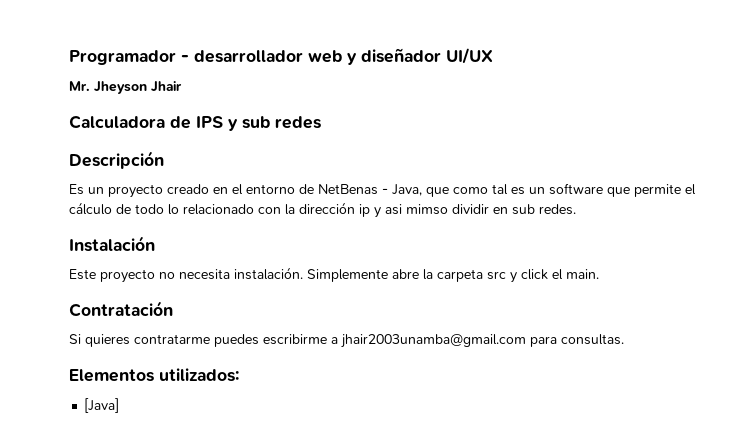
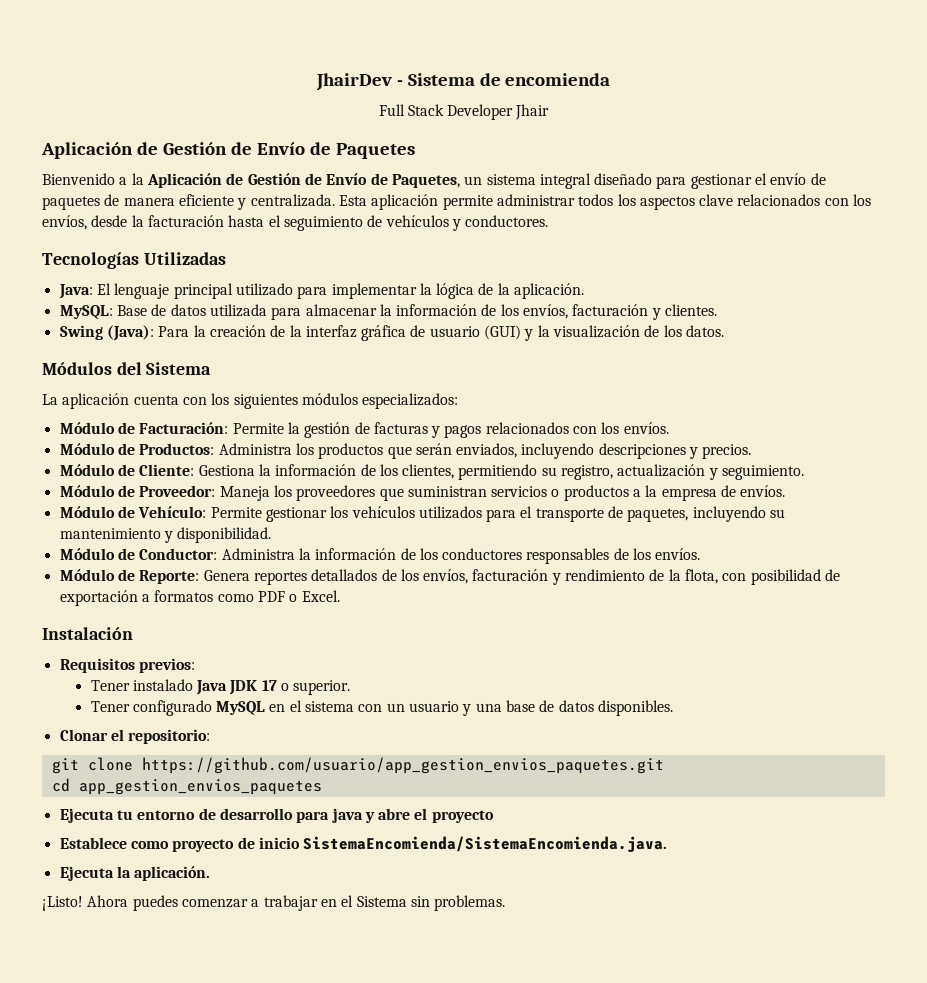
[69,48,493,65] [69,81,182,94] [69,115,321,131] [69,151,164,169] [69,183,696,198] [69,202,576,218] [69,236,155,252] [69,267,599,283] [69,301,173,317] [69,334,624,348] [69,368,239,382] [84,398,120,413] Programador - desarrollador web y diseñador UI/UX // Mr. Jheyson Jhair // Calculadora de IPS y sub redes // Descripción // Es un proyecto creado en el entorno de NetBenas - Java, que como tal es un software que permite el cálculo de todo lo relacionado con la dirección ip y asi mimso dividir en sub redes. // Instalación // Este proyecto no necesita instalación. Simplemente abre la carpeta src y click el main. // Contratación // Si quieres contratarme puedes escribirme a jhair2003unamba@gmail.com para consultas. // Elementos utilizados: // [Java] -> [315,73,611,91] [378,104,550,120] [41,142,415,159] [42,173,826,189] [42,194,872,210] [42,215,549,231] [42,252,226,269] [58,283,585,299] [59,304,718,320] [59,325,725,341] [42,362,212,375] [42,393,459,409] [59,422,669,438] [59,443,752,459] [59,464,805,480] [59,485,786,501] [59,506,786,522] [59,527,272,543] [59,548,701,564] [59,569,841,585] [59,590,340,606] [42,627,133,640] [59,658,195,673] [90,679,351,695] [90,700,673,716] [59,729,211,744] [51,757,664,774] [51,778,322,795] [59,808,494,823] [59,836,668,852] [59,866,211,881] [42,895,506,911] JhairDev - Sistema de encomienda // Full Stack Developer Jhair // Aplicación de Gestión de Envío de Paquetes // Bienvenido a la Aplicación de Gestión de Envío de Paquetes, un sistema integral diseñado para gestionar el envío de paquetes de manera eficiente y centralizada. Esta aplicación permite administrar todos los aspectos clave relacionados con los envíos, desde la facturación hasta el seguimiento de vehículos y conductores. // Tecnologías Utilizadas // Java: El lenguaje principal utilizado para implementar la lógica de la aplicación. // MySQL: Base de datos utilizada para almacenar la información de los envíos, facturación y clientes. // Swing (Java): Para la creación de la interfaz gráfica de usuario (GUI) y la visualización de los datos. // Módulos del Sistema // La aplicación cuenta con los siguientes módulos especializados: // Módulo de Facturación: Permite la gestión de facturas y pagos relacionados con los envíos. // Módulo de Productos: Administra los productos que serán enviados, incluyendo descripciones y precios. // Módulo de Cliente: Gestiona la información de los clientes, permitiendo su registro, actualización y seguimiento. // Módulo de Proveedor: Maneja los proveedores que suministran servicios o productos a la empresa de envíos. // Módulo de Vehículo: Permite gestionar los vehículos utilizados para el transporte de paquetes, incluyendo su mantenimiento y disponibilidad. // Módulo de Conductor: Administra la información de los conductores responsables de los envíos. // Módulo de Reporte: Genera reportes detallados de los envíos, facturación y rendimiento de la flota, con posibilidad de exportación a formatos como PDF o Excel. // Instalación // Requisitos previos: // Tener instalado Java JDK 17 o superior. // Tener configurado MySQL en el sistema con un usuario y una base de datos disponibles. // Clonar el repositorio: // git clone https://github.com/usuario/app_gestion_envios_paquetes.git // cd app_gestion_envios_paquetes // Ejecuta tu entorno de desarrollo para java y abre el proyecto // Establece como proyecto de inicio SistemaEncomienda/SistemaEncomienda.java. // Ejecuta la aplicación. // ¡Listo! Ahora puedes comenzar a trabajar en el Sistema sin problemas.

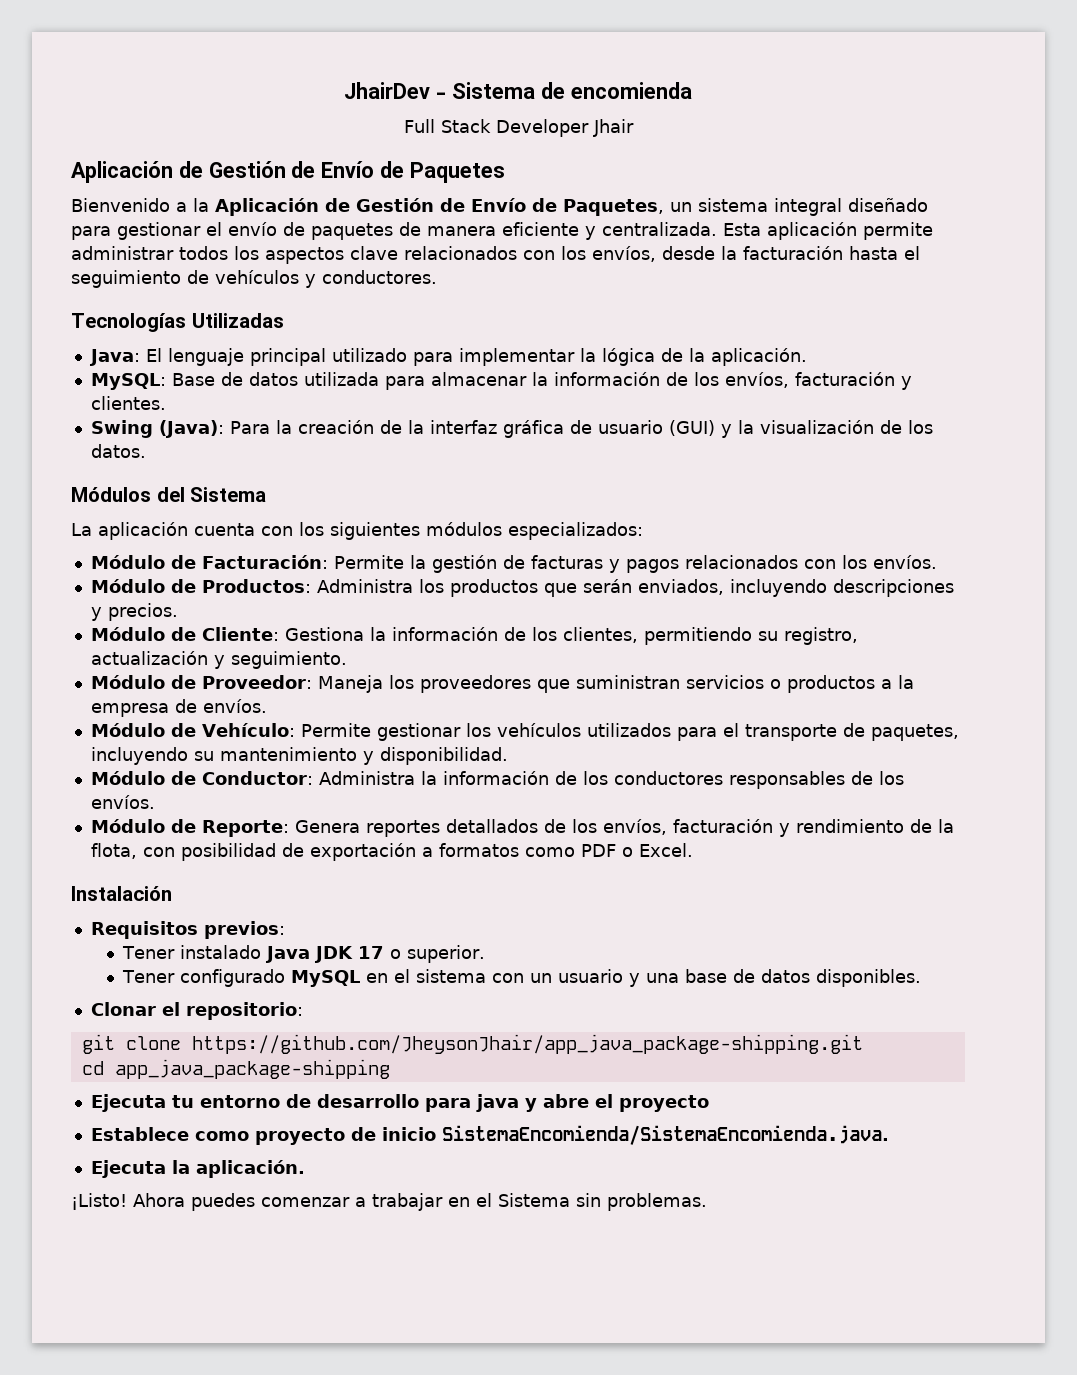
[141,757,664,774] https://github.com/usuario/app_gestion_envios_paquetes.git -> [191,1034,863,1054] https://github.com/JheysonJhair/app_java_package-shipping.git
[78,779,322,795] app_gestion_envios_paquetes -> [114,1059,390,1079] app_java_package-shipping

